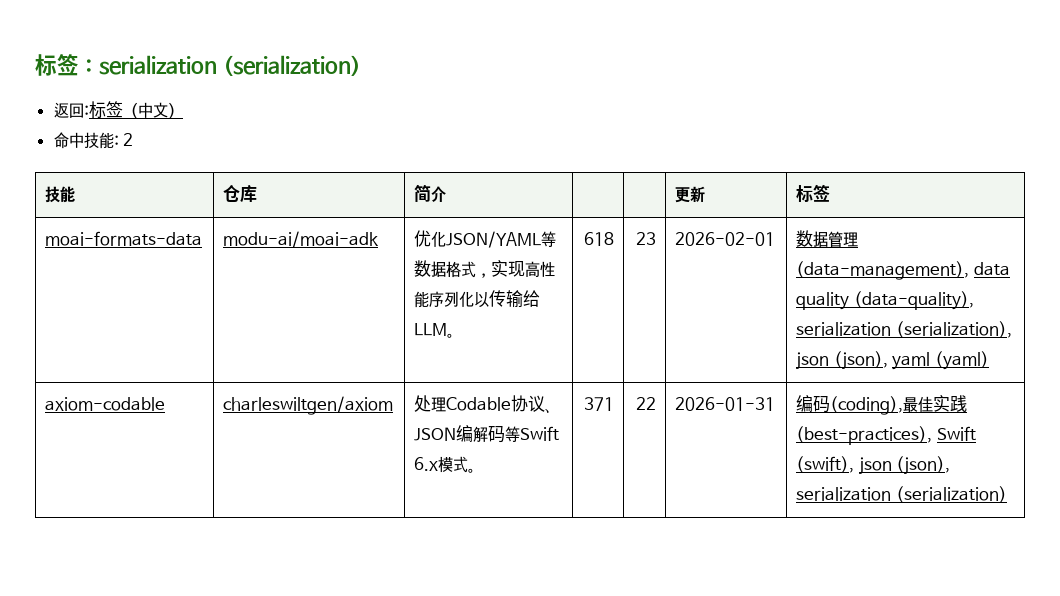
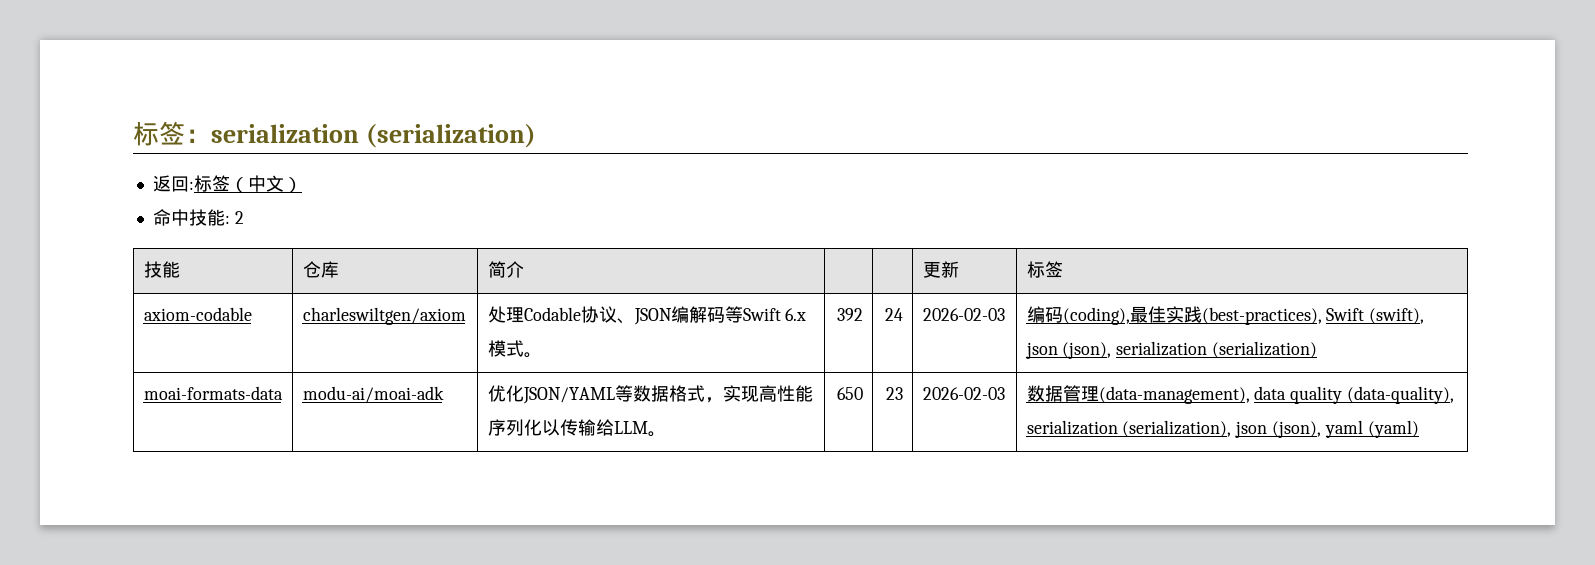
(831, 193) none -> [143,307,252,321] [302,307,466,325] [487,306,807,325] [487,340,542,358] [836,308,863,321] [884,308,903,321] [922,308,1005,321] [1026,306,1425,325] [1025,341,1318,359] // axiom-codable | charleswiltgen/axiom | 处理Codable协议、JSON编解码等Swift 6.x模式。 | 392 | 24 | 2026-02-03 | 编码(coding),最佳实践(best-practices), Swift (swift), json (json), serialization (serialization)
[583,232,614,246] 618 -> [836,387,863,400] 650
[675,232,776,246] 2026-02-01 -> [922,387,1005,400] 2026-02-03
[45,397,166,411] [223,396,394,415] [414,395,554,414] [414,425,560,443] [414,456,477,473] [583,397,614,411] [635,397,656,410] [675,397,776,411] [796,395,968,415] [796,426,976,445] [796,456,951,475] [796,486,1007,503] // axiom-codable | charleswiltgen/axiom | 处理Codable协议、JSON编解码等Swift 6.x模式。 | 371 | 22 | 2026-01-31 | 编码(coding),最佳实践(best-practices), Swift (swift), json (json), serialization (serialization) -> (1419, 429) none

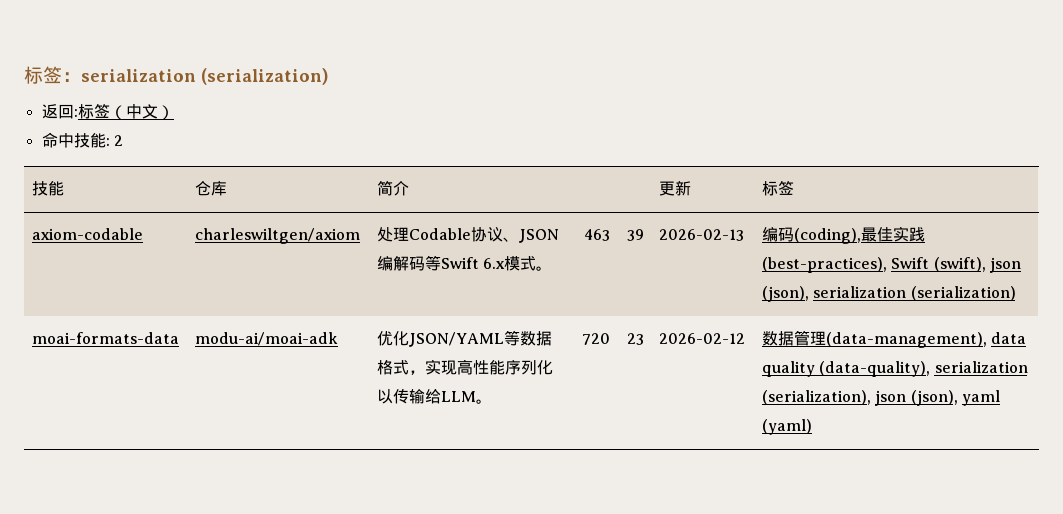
[836,308,863,321] [884,308,903,321] [922,308,1005,321] 392 | 24 | 2026-02-03 -> [584,229,611,241] [627,229,645,241] [658,229,744,241] 463 | 39 | 2026-02-13
[836,387,863,400] 650 -> [582,333,611,345] 720
[922,387,1005,400] 2026-02-03 -> [658,333,745,344] 2026-02-12

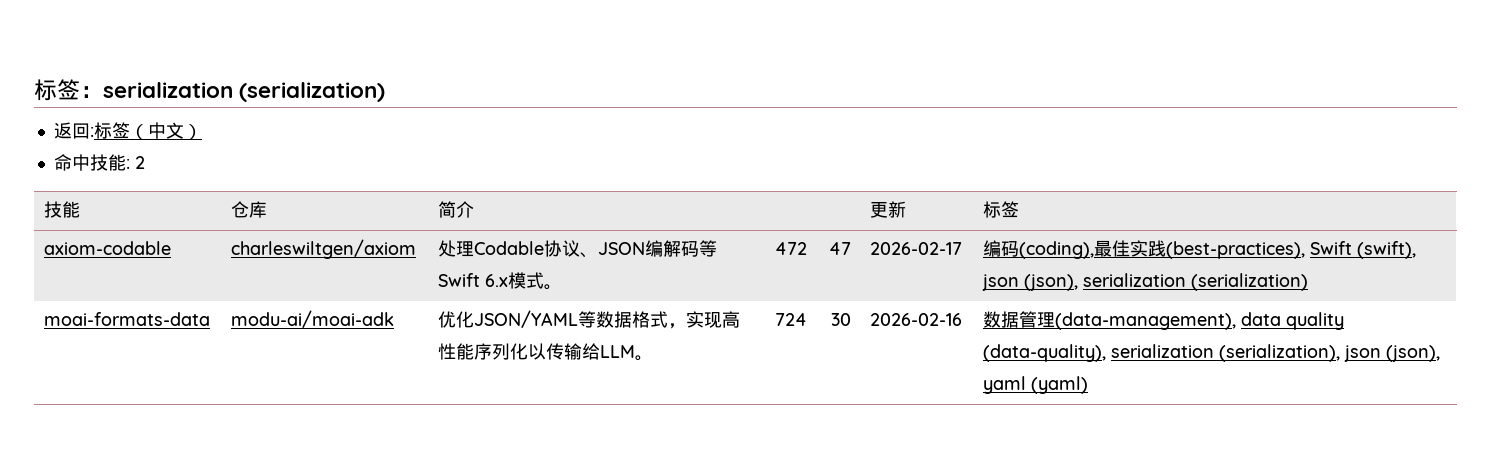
[584,229,611,241] [627,229,645,241] [658,229,744,241] 463 | 39 | 2026-02-13 -> [774,242,807,255] [828,242,851,255] [870,242,963,255] 472 | 47 | 2026-02-17
[582,333,611,345] [627,333,645,345] [658,333,745,344] 720 | 23 | 2026-02-12 -> [774,313,807,326] [830,313,851,326] [870,313,963,326] 724 | 30 | 2026-02-16

